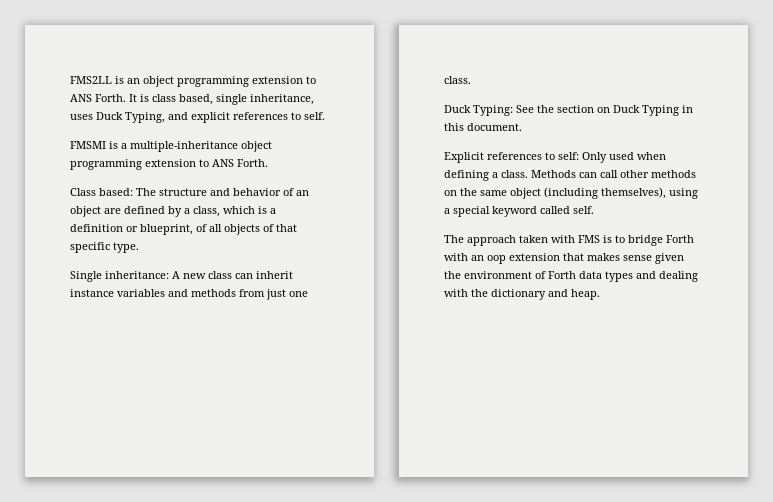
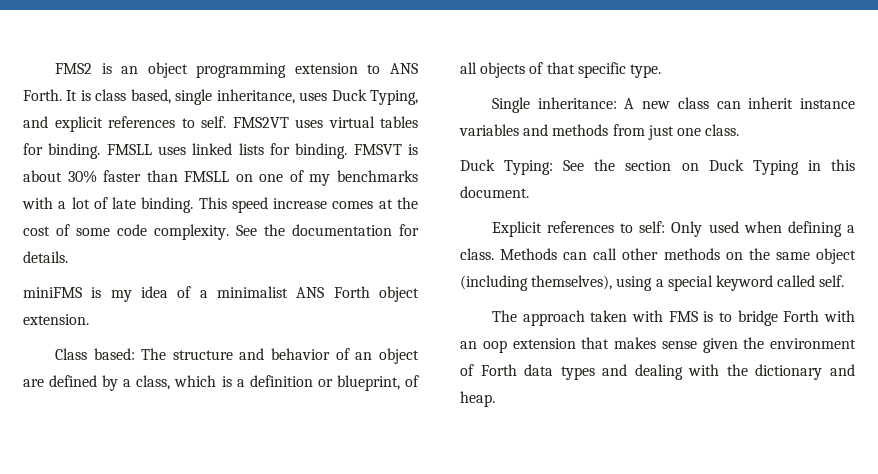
[70,76,112,84] FMS2LL -> [54,63,92,74] FMS2
[70,141,272,152] [70,159,268,170] // FMSMI is a multiple-inheritance object programming extension to ANS Forth. -> [232,116,418,128] [23,143,418,159] [23,170,418,186] [22,197,418,213] [23,224,419,240] [23,251,68,263] [23,286,419,302] [23,314,89,325] FMS2VT uses virtual tables for binding. FMSLL uses linked lists for binding. FMSVT is about 30% faster than FMSLL on one of my benchmarks with a lot of late binding. This speed increase comes at the cost of some code complexity. See the documentation for details. // miniFMS is my idea of a minimalist ANS Forth object extension.

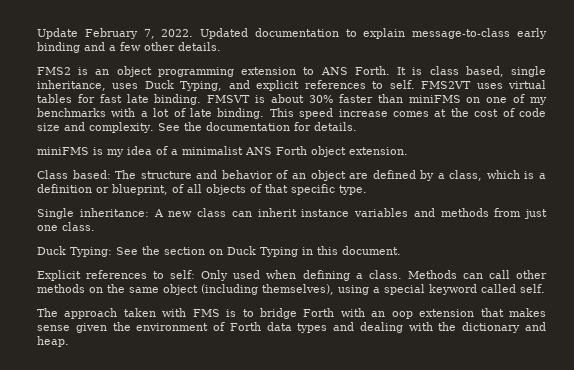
(54, 68) none -> [37,28,547,39] [37,42,221,53] Update February 7, 2022. Updated documentation to explain message-to-class early binding and a few other details. //
[48,143,290,159] binding. FMSLL uses linked lists for -> [99,94,149,103] fast late
[184,171,230,182] FMSLL -> [408,95,461,103] miniFMS
[76,224,147,236] some code -> [518,108,546,117] [37,122,85,131] code size and

